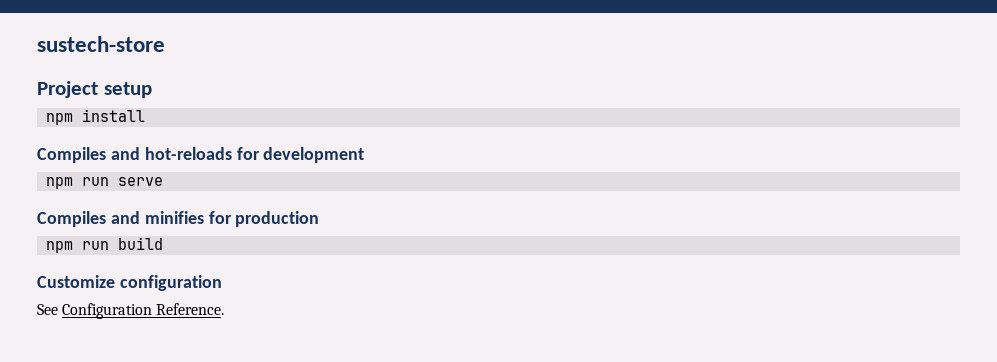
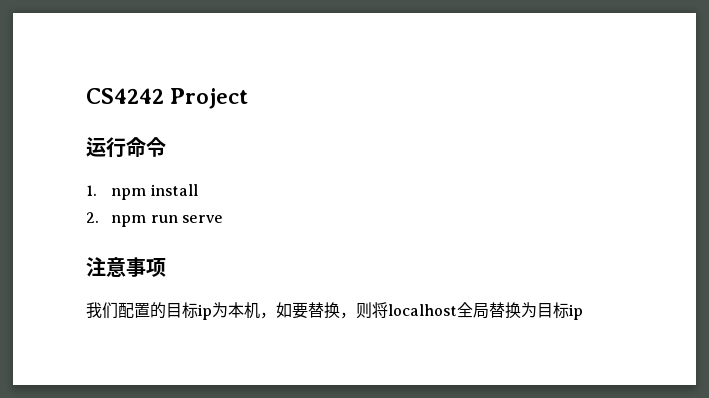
[37,36,165,52] [37,81,152,98] [46,109,146,125] [37,147,365,163] [46,177,164,189] [37,211,320,227] [46,237,164,253] [37,275,222,291] [37,303,225,319] sustech-store // Project setup // npm install // Compiles and hot-reloads for development // npm run serve // Compiles and minifies for production // npm run build // Customize configuration // See Configuration Reference. -> [86,88,249,109] [86,137,166,158] [86,184,198,200] [86,212,223,227] [86,257,166,277] [86,302,583,320] CS4242 Project // 运行命令 // 1. npm install // 2. npm run serve // 注意事项 // 我们配置的目标ip为本机，如要替换，则将localhost全局替换为目标ip

